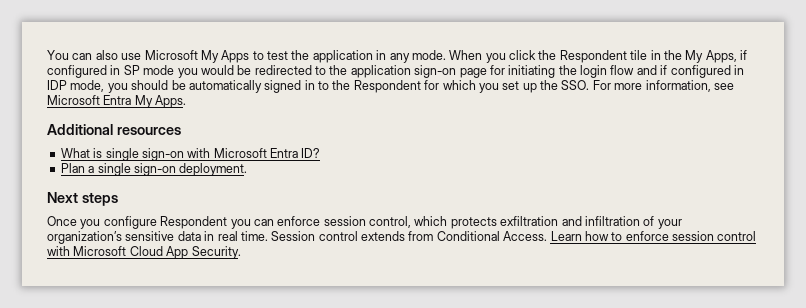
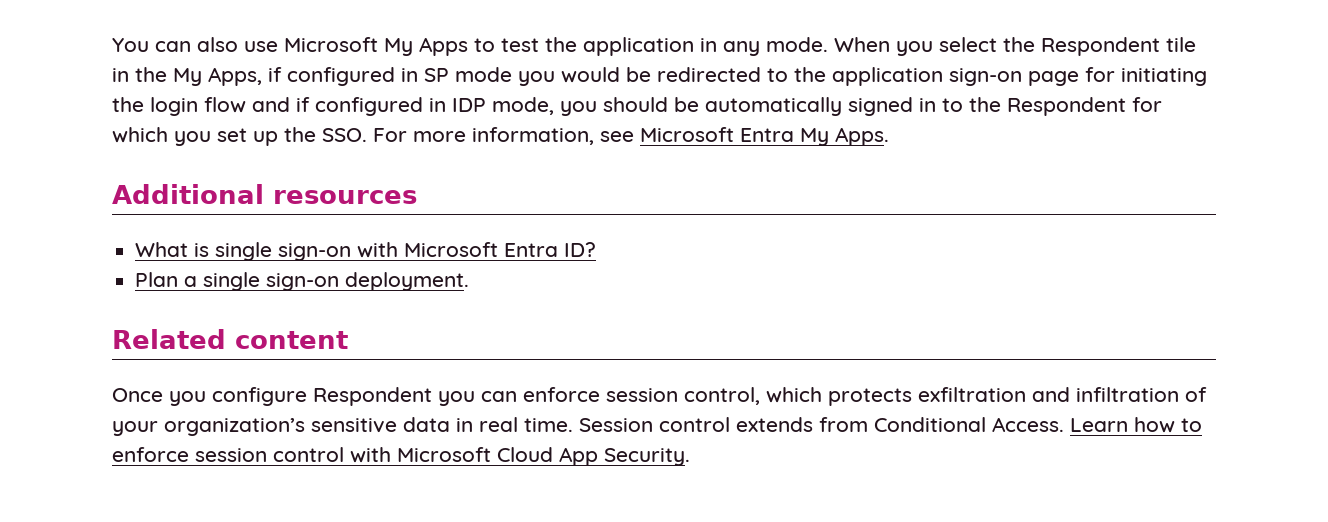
[509,50,536,60] click -> [939,37,997,52] select
[47,192,118,206] Next steps -> [112,329,348,349] Related content

